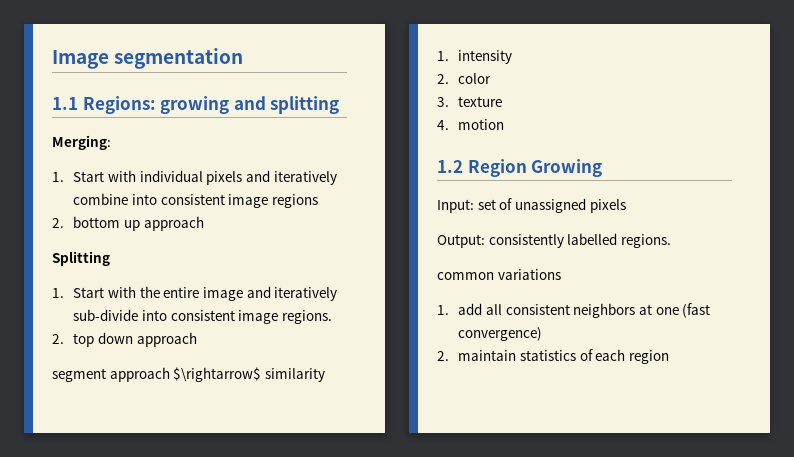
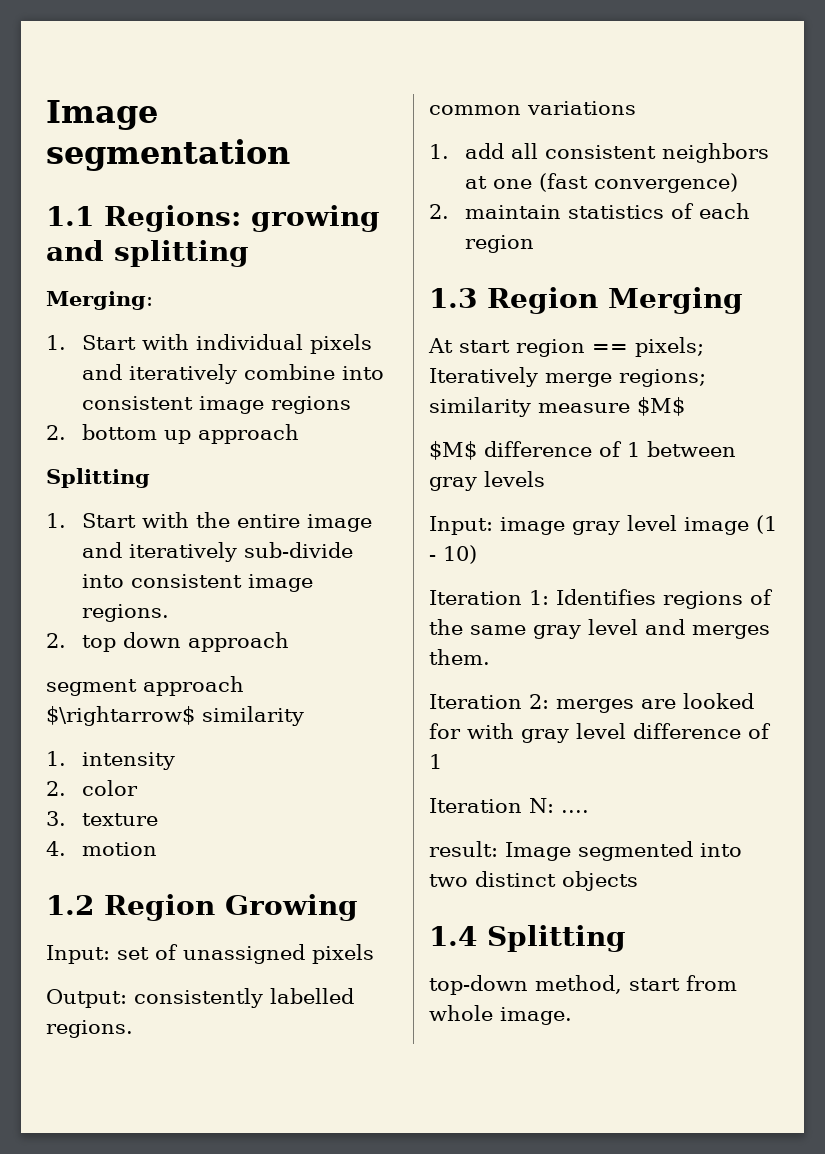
(670, 357) none -> [429,287,743,314] [428,337,704,357] [429,367,706,387] [429,397,685,417] [429,441,736,460] [429,471,545,491] [429,515,777,535] [429,545,477,564] [429,589,773,609] [429,619,770,639] [429,649,490,665] [429,693,754,713] [429,723,771,743] [429,754,442,769] [429,798,589,813] [429,841,742,861] [429,871,638,891] [429,925,626,952] [429,975,737,995] [429,1005,572,1025] // 1.3 Region Merging // At start region == pixels; Iteratively merge regions; similarity measure $M$ // $M$ difference of 1 between gray levels // Input: image gray level image (1 - 10) // Iteration 1: Identifies regions of the same gray level and merges them. // Iteration 2: merges are looked for with gray level difference of 1 // Iteration N: .... // result: Image segmented into two distinct objects // 1.4 Splitting // top-down method, start from whole image.

